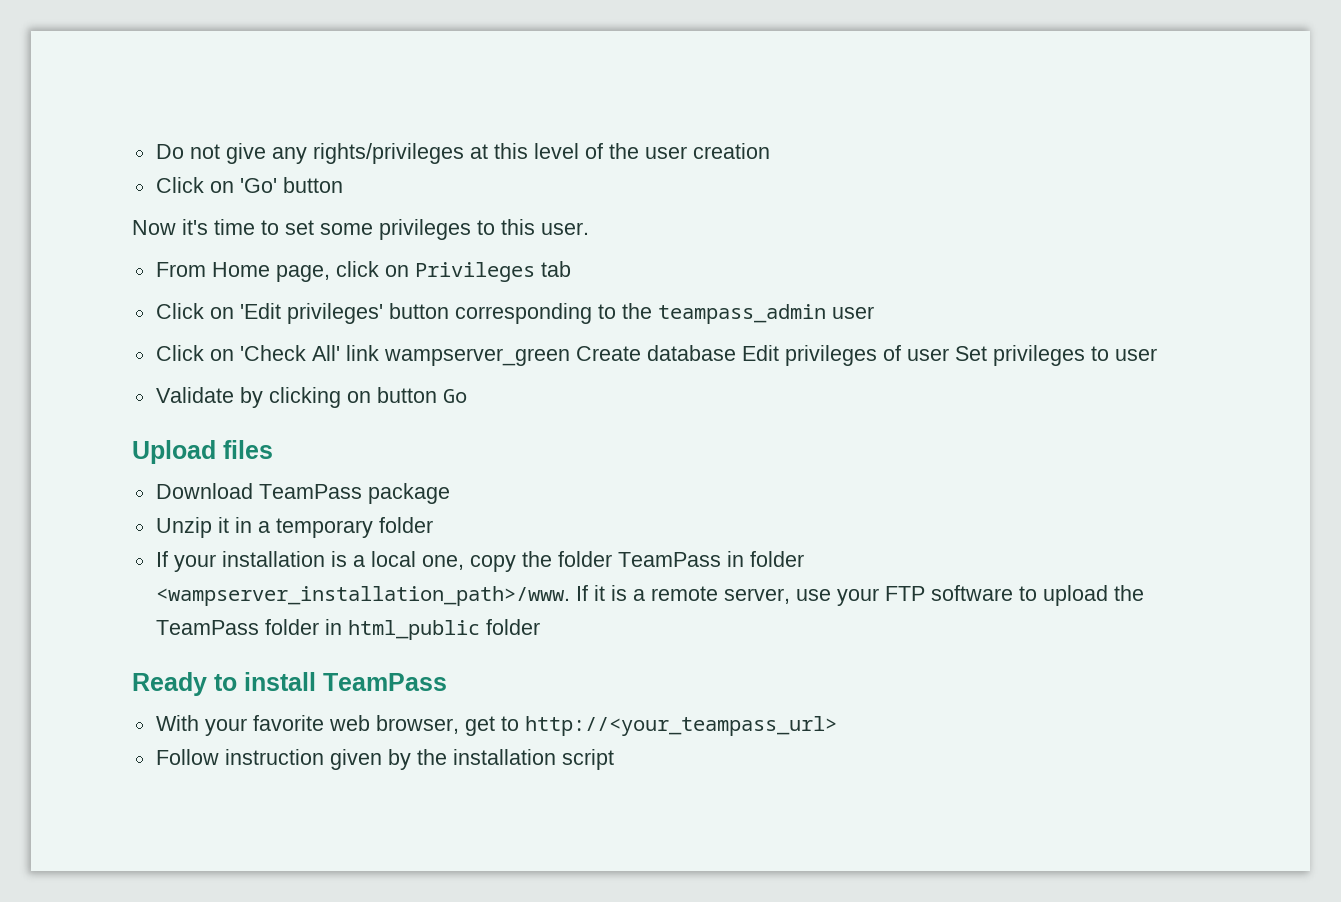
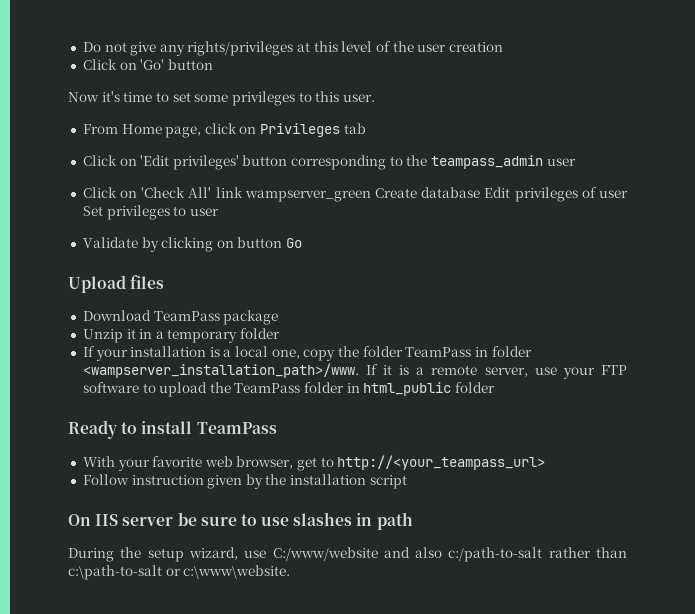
(614, 759) none -> [68,512,413,530] [68,547,627,562] [68,565,291,580] // On IIS server be sure to use slashes in path // During the setup wizard, use C:/www/website and also c:/path-to-salt rather than c:\path-to-salt or c:\www\website.

